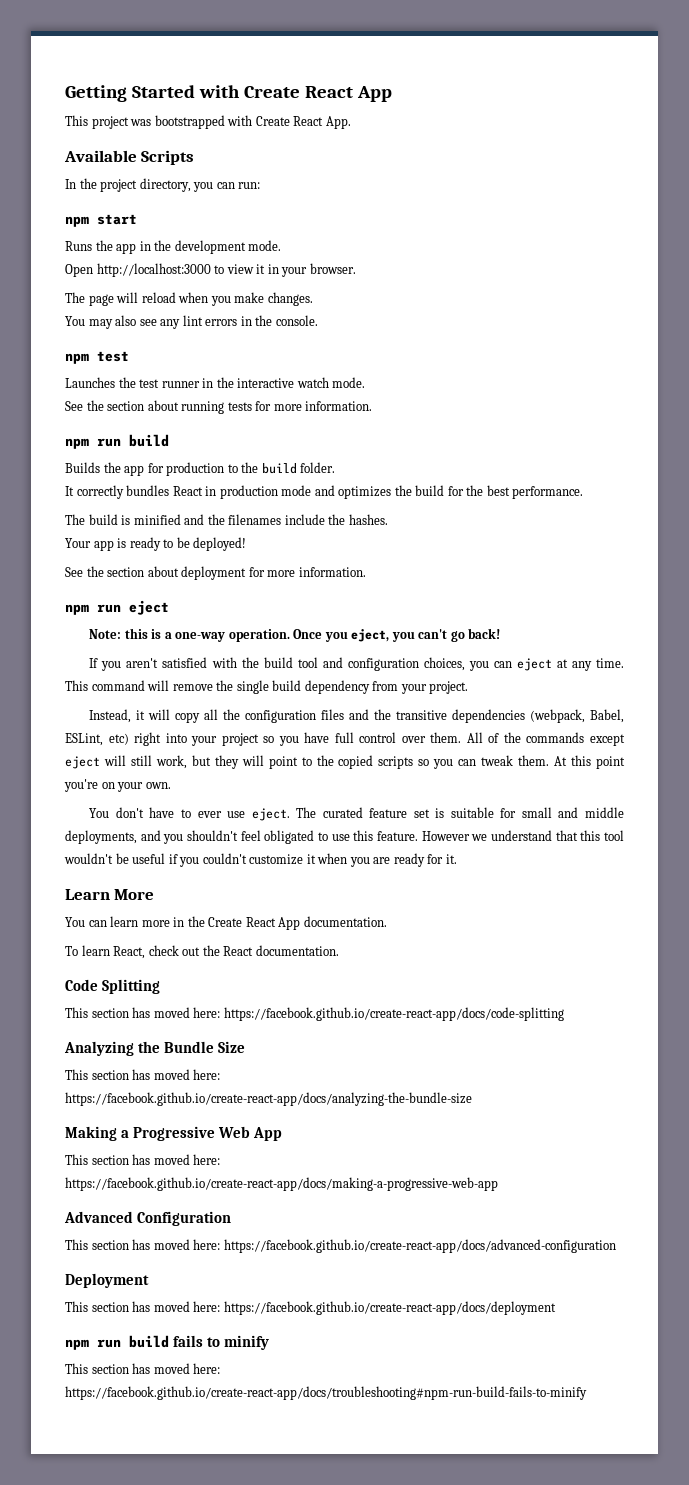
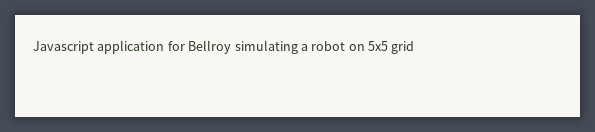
[65,85,392,102] [65,115,351,129] [64,150,195,165] [65,178,261,192] [65,214,137,227] [65,240,282,254] [65,263,356,277] [65,292,313,306] [65,315,318,329] [65,351,129,364] [65,377,366,388] [65,400,373,414] [65,434,169,449] [65,462,336,476] [65,485,584,499] [65,514,388,525] [65,537,247,551] [65,566,366,580] [65,600,169,615] [89,628,501,642] [89,657,625,671] [65,680,469,694] [89,709,624,723] [65,732,626,746] [65,755,625,769] [64,779,171,792] [89,807,625,821] [65,830,625,844] [64,853,457,867] [65,889,155,900] [65,916,387,930] [65,945,339,959] [65,979,160,994] [65,1007,564,1021] [64,1041,245,1056] [65,1069,221,1080] [65,1092,472,1106] [65,1126,282,1141] [65,1154,221,1165] [65,1177,498,1191] [64,1211,231,1226] [65,1239,616,1253] [65,1273,149,1288] [65,1301,556,1315] [65,1335,269,1350] [65,1363,221,1374] [65,1386,587,1400] Getting Started with Create React App // This project was bootstrapped with Create React App. // Available Scripts // In the project directory, you can run: // npm start // Runs the app in the development mode. // Open http://localhost:3000 to view it in your browser. // The page will reload when you make changes. // You may also see any lint errors in the console. // npm test // Launches the test runner in the interactive watch mode. // See the section about running tests for more information. // npm run build // Builds the app for production to the build folder. // It correctly bundles React in production mode and optimizes the build for the best performance. // The build is minified and the filenames include the hashes. // Your app is ready to be deployed! // See the section about deployment for more information. // npm run eject // Note: this is a one-way operation. Once you eject, you can't go back! // If you aren't satisfied with the build tool and configuration choices, you can eject at any time. This command will remove the single build dependency from your project. // Instead, it will copy all the configuration files and the transitive dependencies (webpack, Babel, ESLint, etc) right into your project so you have full control over them. All of the commands except eject will still work, but they will point to the copied scripts so you can tweak them. At this point you're on your own. // You don't have to ever use eject. The curated feature set is suitable for small and middle deployments, and you shouldn't feel obligated to use this feature. However we understand that this tool wouldn't be useful if you couldn't customize it when you are ready for it. // Learn More // You can learn more in the Create React App documentation. // To learn React, check out the React documentation. // Code Splitting // This section has moved here: https://facebook.github.io/create-react-app/docs/code-splitting // Analyzing the Bundle Size // This section has moved here: https://facebook.github.io/create-react-app/docs/analyzing-the-bundle-size // Making a Progressive Web App // This section has moved here: https://facebook.github.io/create-react-app/docs/making-a-progressive-web-app // Advanced Configuration // This section has moved here: https://facebook.github.io/create-react-app/docs/advanced-configuration // Deployment // This section has moved here: https://facebook.github.io/create-react-app/docs/deployment // npm run build fails to minify // This section has moved here: https://facebook.github.io/create-react-app/docs/troubleshooting#npm-run-build-fails-to-minify -> [33,40,415,54] Javascript application for Bellroy simulating a robot on 5x5 grid

